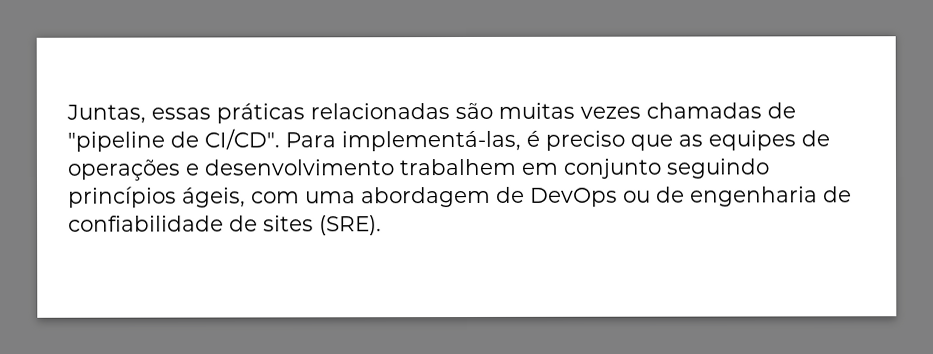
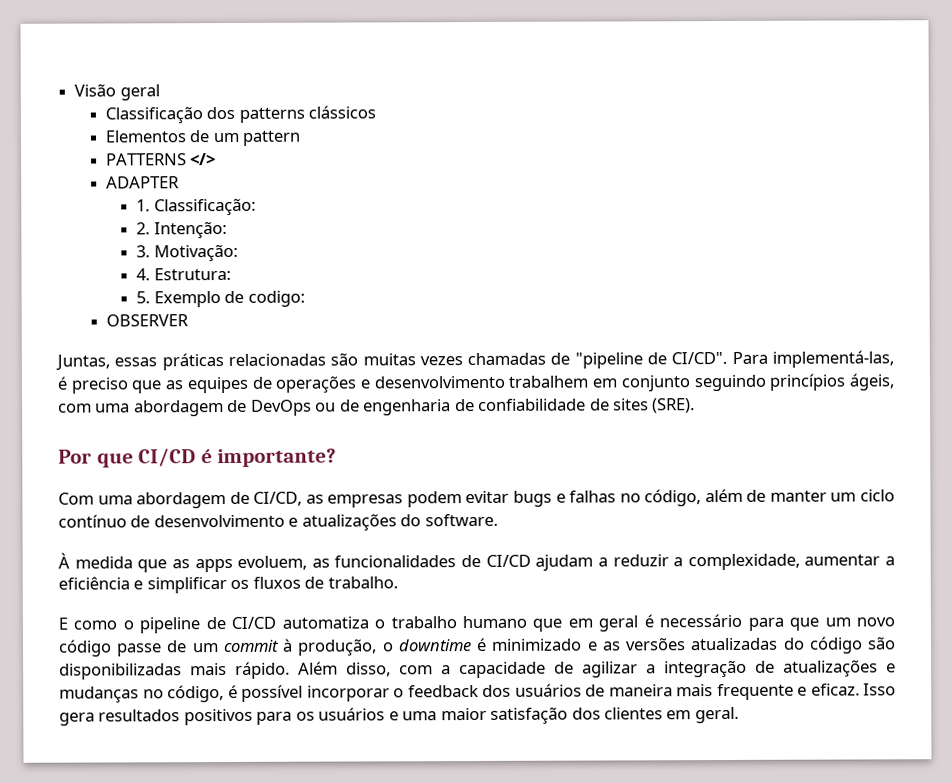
(66, 114) none -> [74,83,160,101] [104,105,377,124] [104,130,302,146] [105,153,217,166] [105,176,180,189] [136,197,256,216] [136,221,227,239] [136,243,238,262] [136,267,231,281] [136,290,305,308] [105,314,189,327] Visão geral // Classificação dos patterns clássicos // Elementos de um pattern // PATTERNS </> // ADAPTER // 1. Classificação: // 2. Intenção: // 3. Motivação: // 4. Estrutura: // 5. Exemplo de codigo: // OBSERVER //
(382, 225) none -> [58,448,337,468] [58,488,895,509] [58,513,498,531] [58,552,895,573] [58,576,398,594] [58,613,896,634] [58,636,897,657] [59,659,896,680] [59,683,896,703] [59,706,739,726] // Por que CI/CD é importante? // Com uma abordagem de CI/CD, as empresas podem evitar bugs e falhas no código, além de manter um ciclo contínuo de desenvolvimento e atualizações do software. // À medida que as apps evoluem, as funcionalidades de CI/CD ajudam a reduzir a complexidade, aumentar a eficiência e simplificar os fluxos de trabalho. // E como o pipeline de CI/CD automatiza o trabalho humano que em geral é necessário para que um novo código passe de um commit à produção, o downtime é minimizado e as versões atualizadas do código são disponibilizadas mais rápido. Além disso, com a capacidade de agilizar a integração de atualizações e mudanças no código, é possível incorporar o feedback dos usuários de maneira mais frequente e eficaz. Isso gera resultados positivos para os usuários e uma maior satisfação dos clientes em geral.

